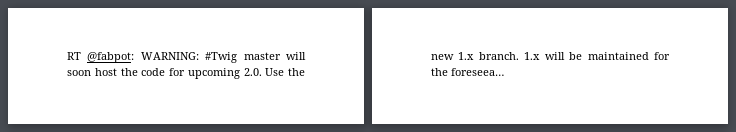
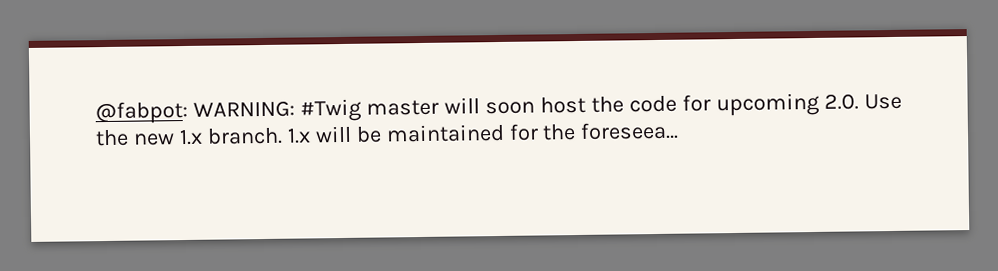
[67,52,81,60] RT -> (95, 112) none

